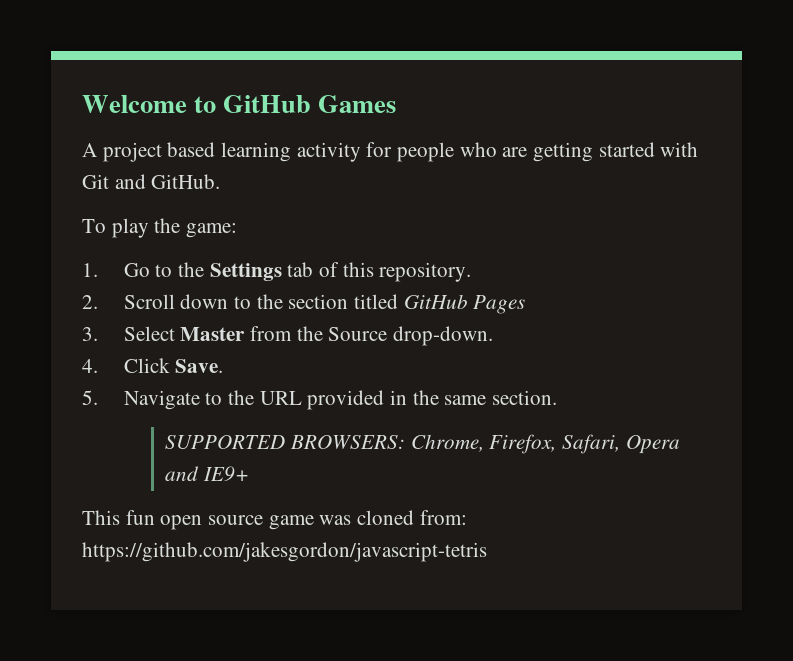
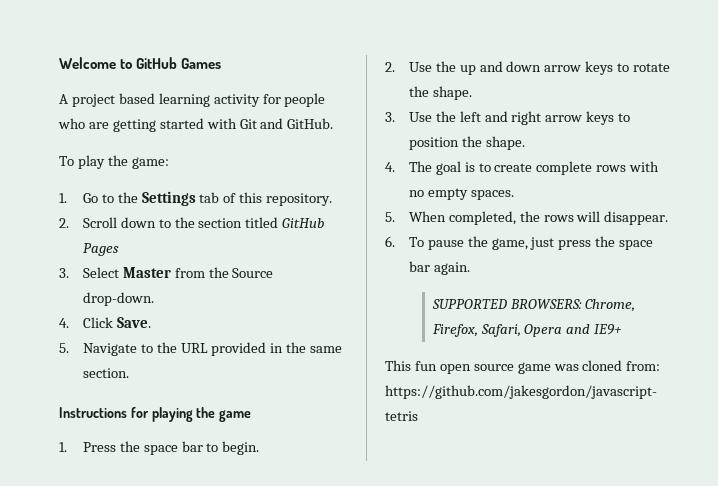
(557, 397) none -> [59,407,252,422] [59,441,260,455] [385,61,671,75] [408,86,472,100] [385,111,631,125] [408,136,525,150] [385,161,660,175] [408,188,514,200] [385,211,669,225] [385,236,654,250] [408,261,470,275] // Instructions for playing the game // 1. Press the space bar to begin. // 2. Use the up and down arrow keys to rotate the shape. // 3. Use the left and right arrow keys to position the shape. // 4. The goal is to create complete rows with no empty spaces. // 5. When completed, the rows will disappear. // 6. To pause the game, just press the space bar again.

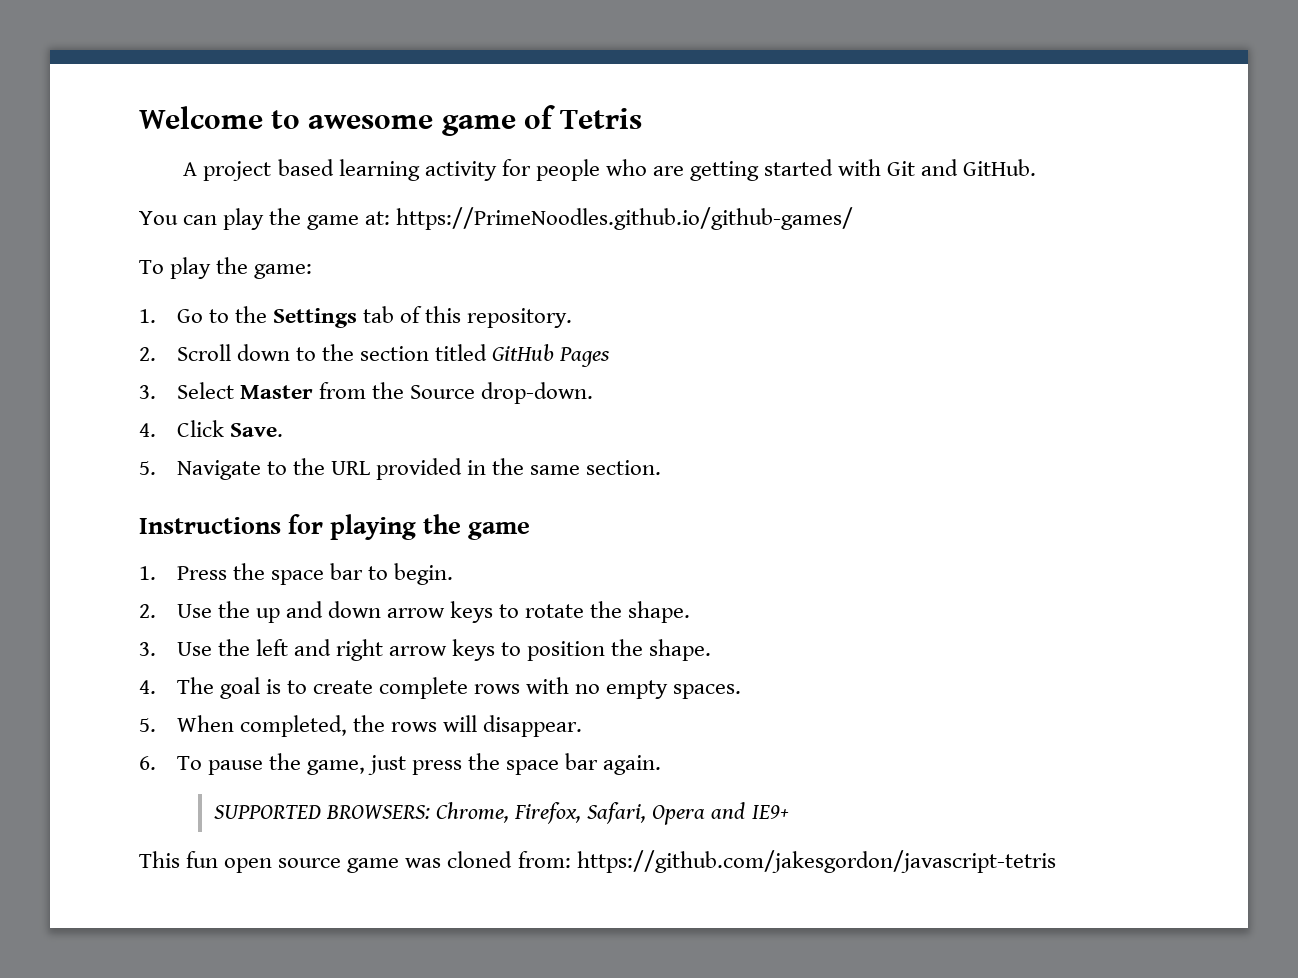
[136,57,222,69] GitHub Games -> [308,105,643,136] awesome game of Tetris
(334, 123) none -> [139,207,854,230] // You can play the game at: https://PrimeNoodles.github.io/github-games/

